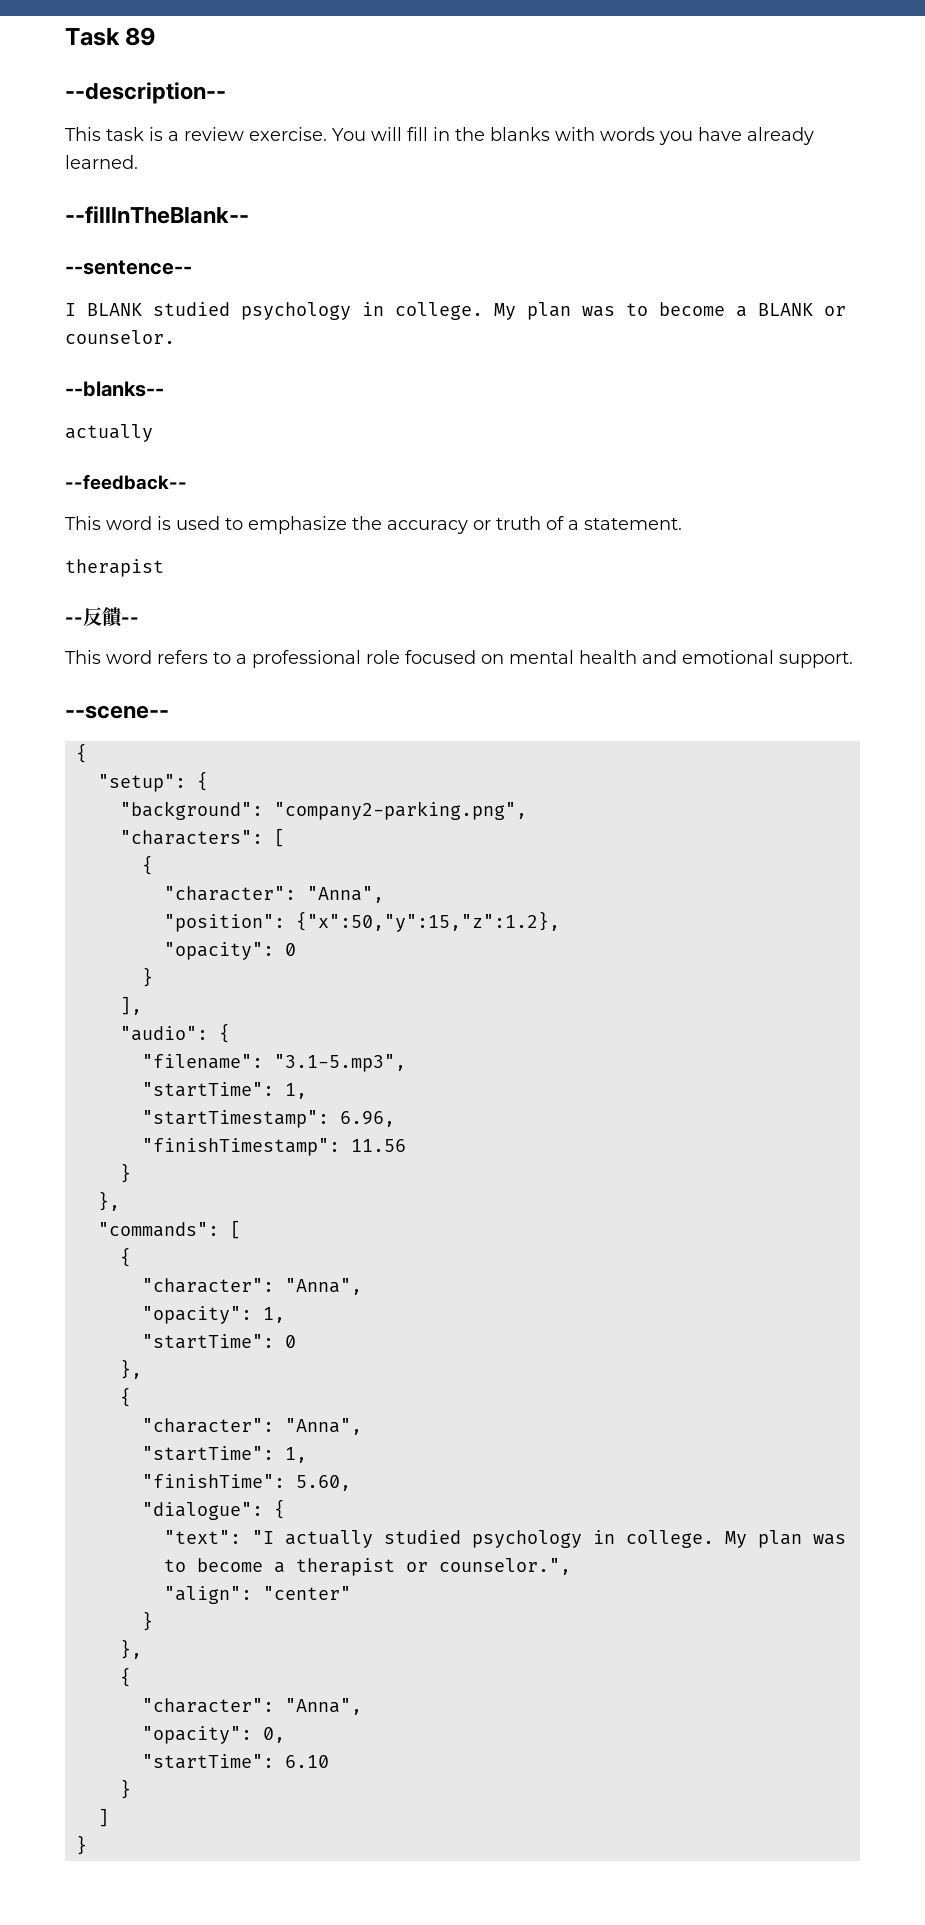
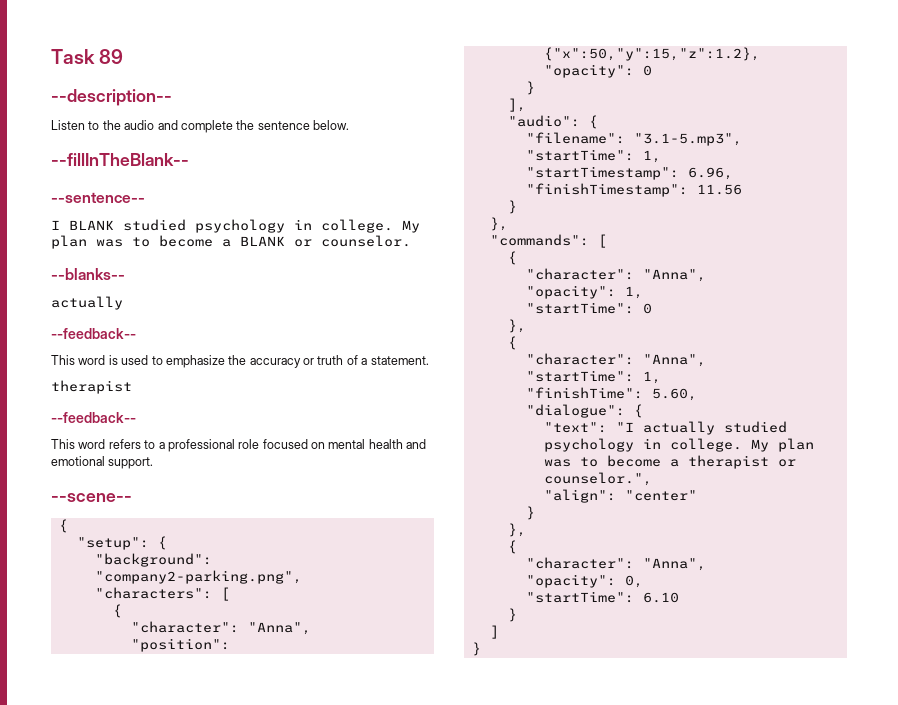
[65,127,814,145] [65,155,138,169] This task is a review exercise. You will fill in the blanks with words you have already learned. -> [51,120,349,133] Listen to the audio and complete the sentence below.
[65,607,139,628] --反饋-- -> [51,412,136,423] --feedback--

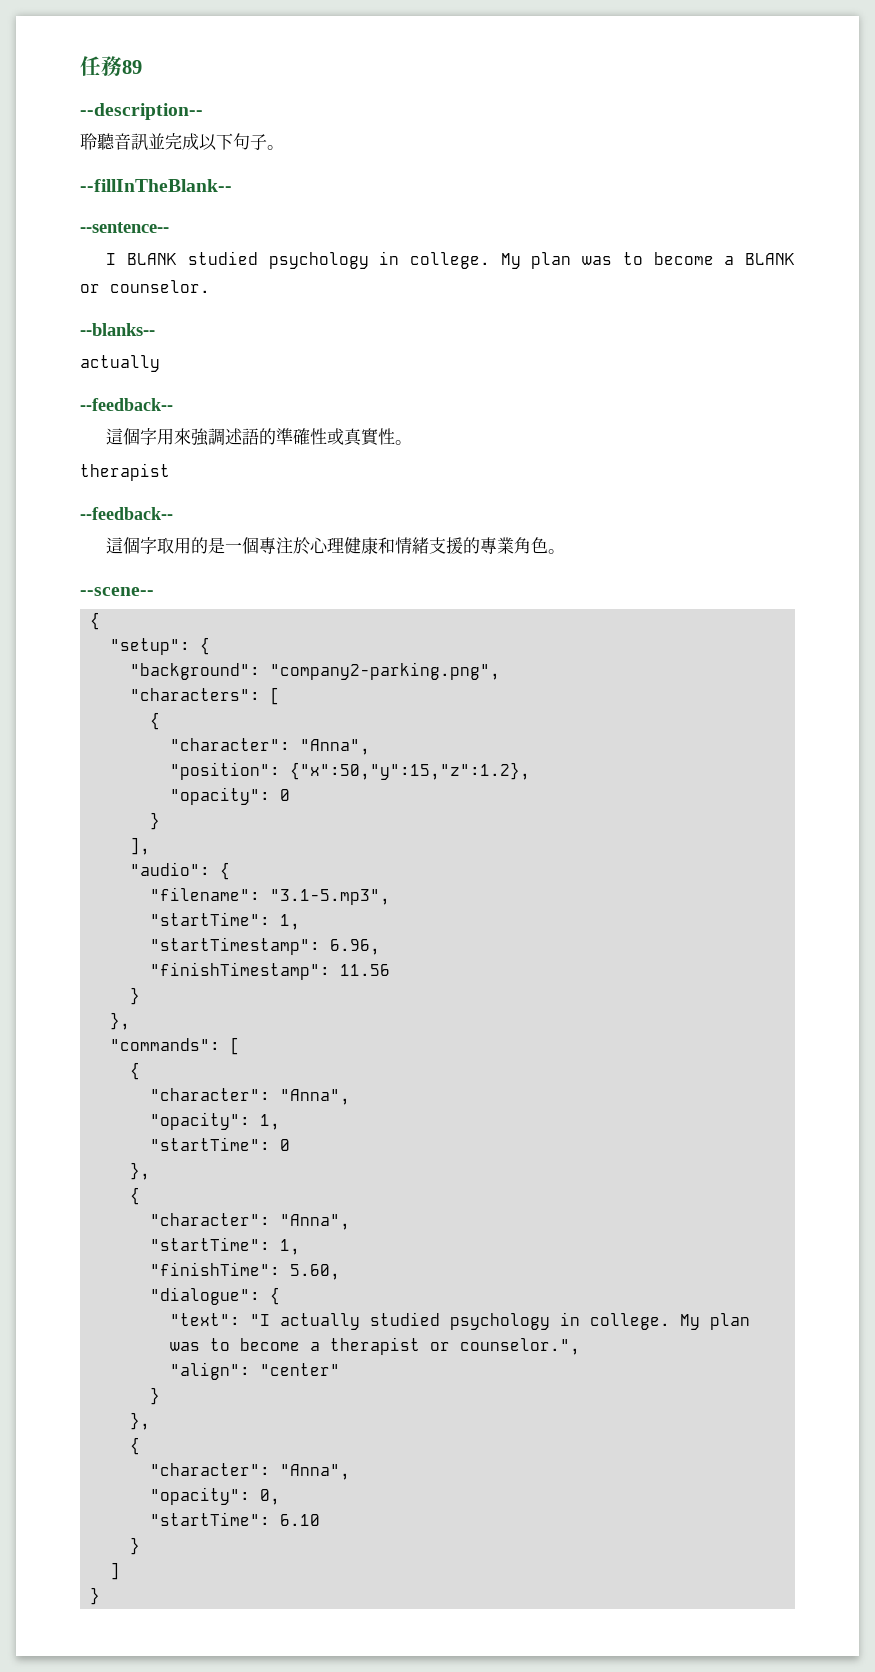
[51,49,95,64] Task -> [80,56,122,76] 任務
[51,120,349,133] Listen to the audio and complete the sentence below. -> [80,133,284,151] 聆聽音訊並完成以下句子。
[51,355,429,368] [51,380,132,394] [51,412,136,423] [51,439,427,452] [51,456,154,469] This word is used to emphasize the accuracy or truth of a statement. // therapist // --feedback-- // This word refers to a professional role focused on mental health and emotional support. -> [106,428,413,446] [80,463,170,481] [80,507,173,520] [106,537,566,555] 這個字用來強調述語的準確性或真實性。 // therapist // --feedback-- // 這個字取用的是一個專注於心理健康和情緒支援的專業角色。

